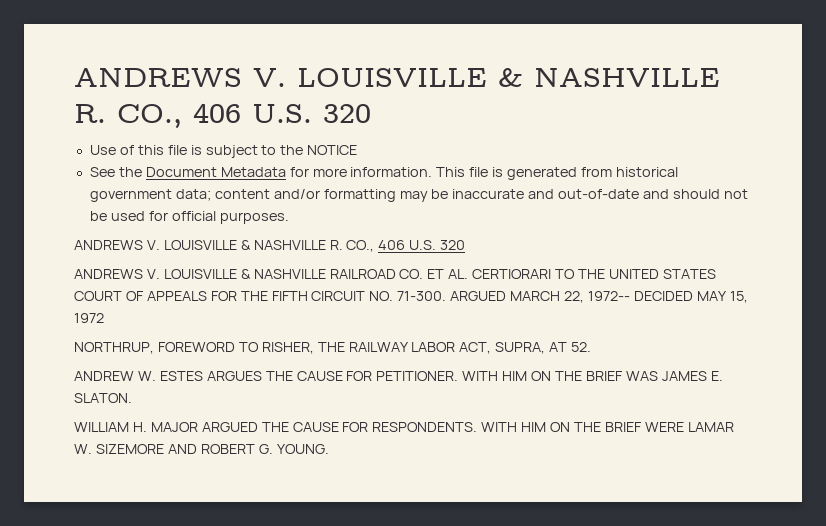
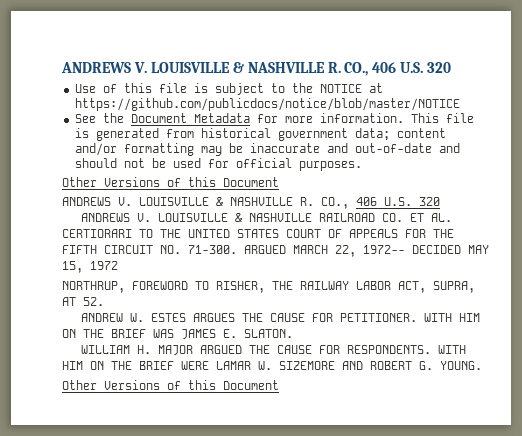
(358, 150) none -> [368,83,383,93] [74,98,460,111] at https://github.com/publicdocs/notice/blob/master/NOTICE
(289, 218) none -> [62,177,279,187] // Other Versions of this Document
(329, 449) none -> [62,380,279,390] // Other Versions of this Document

